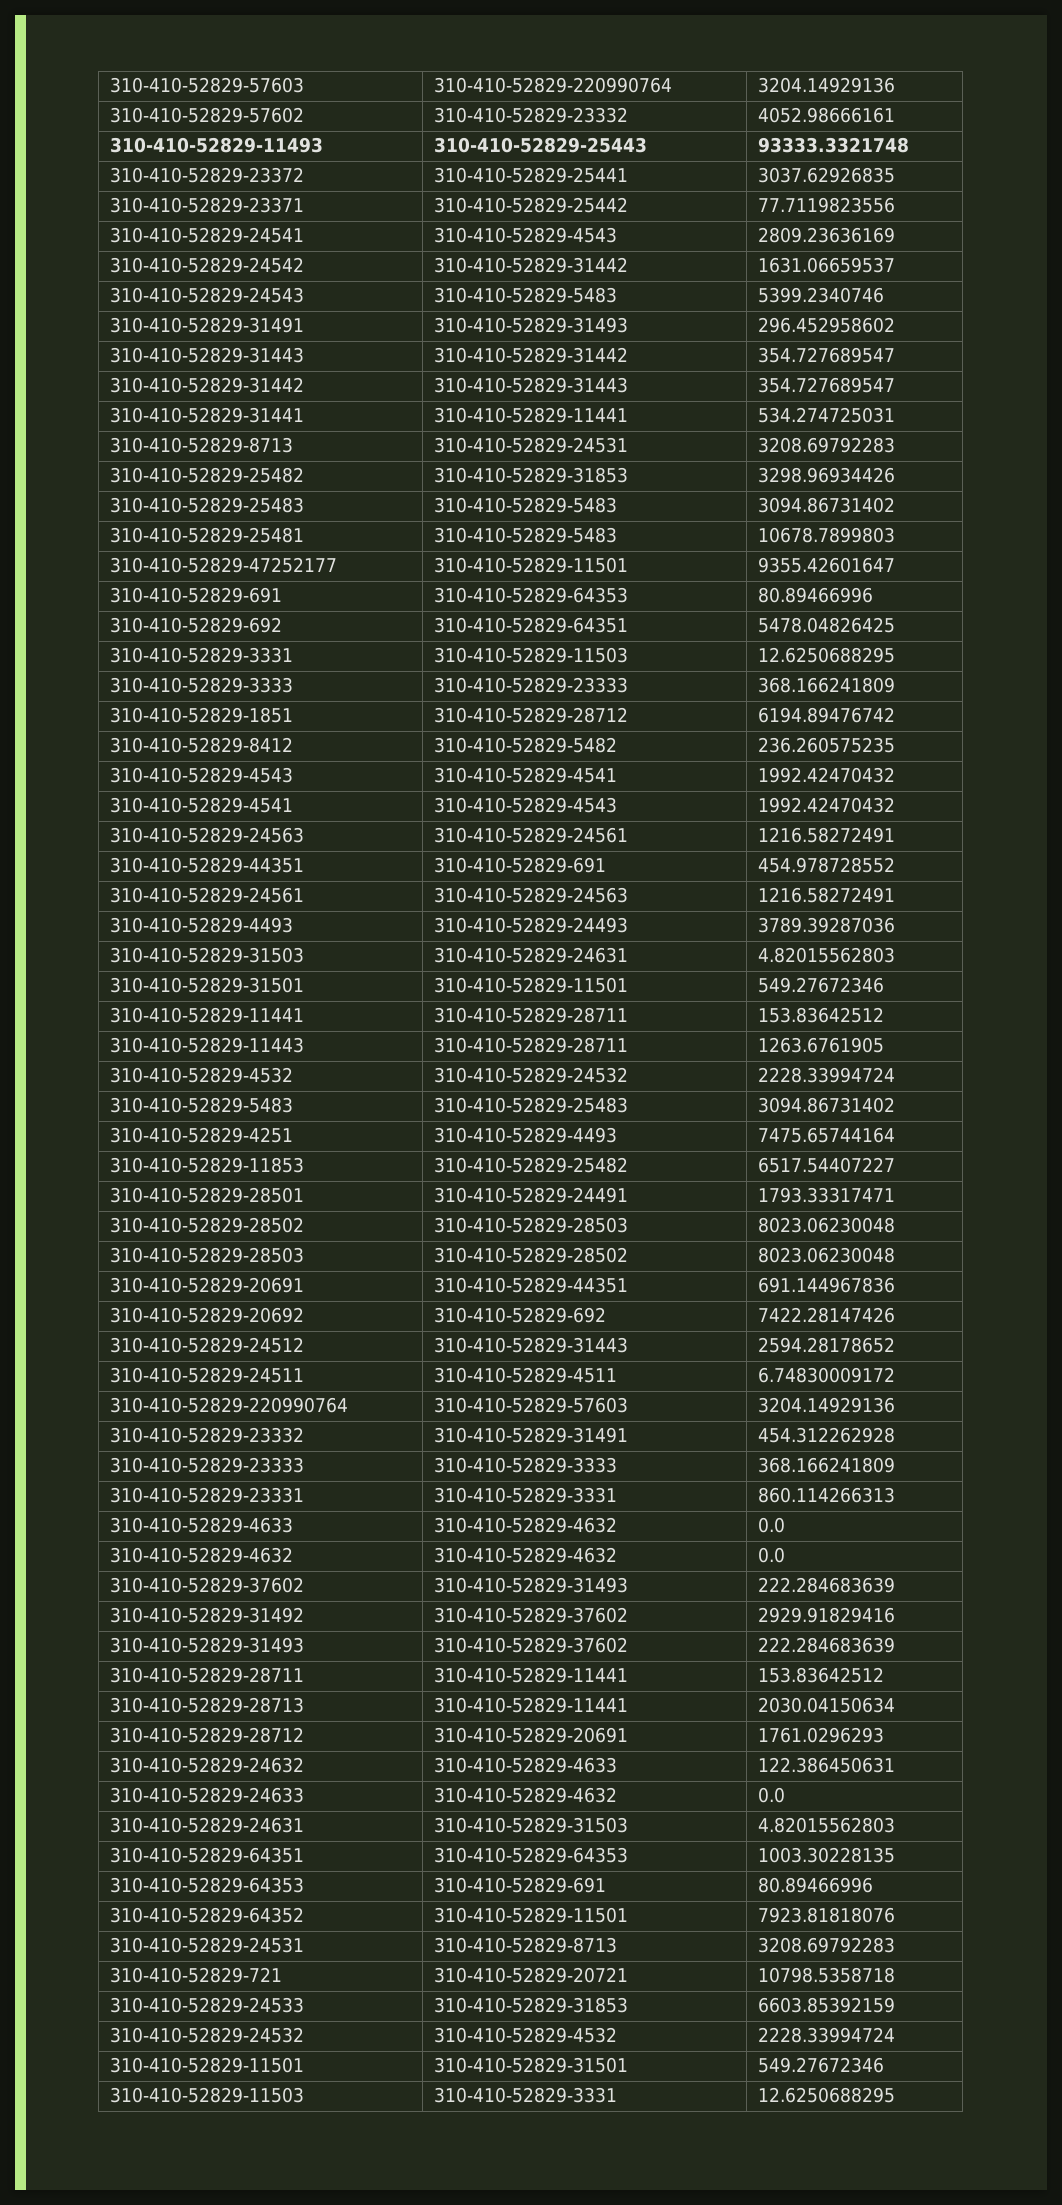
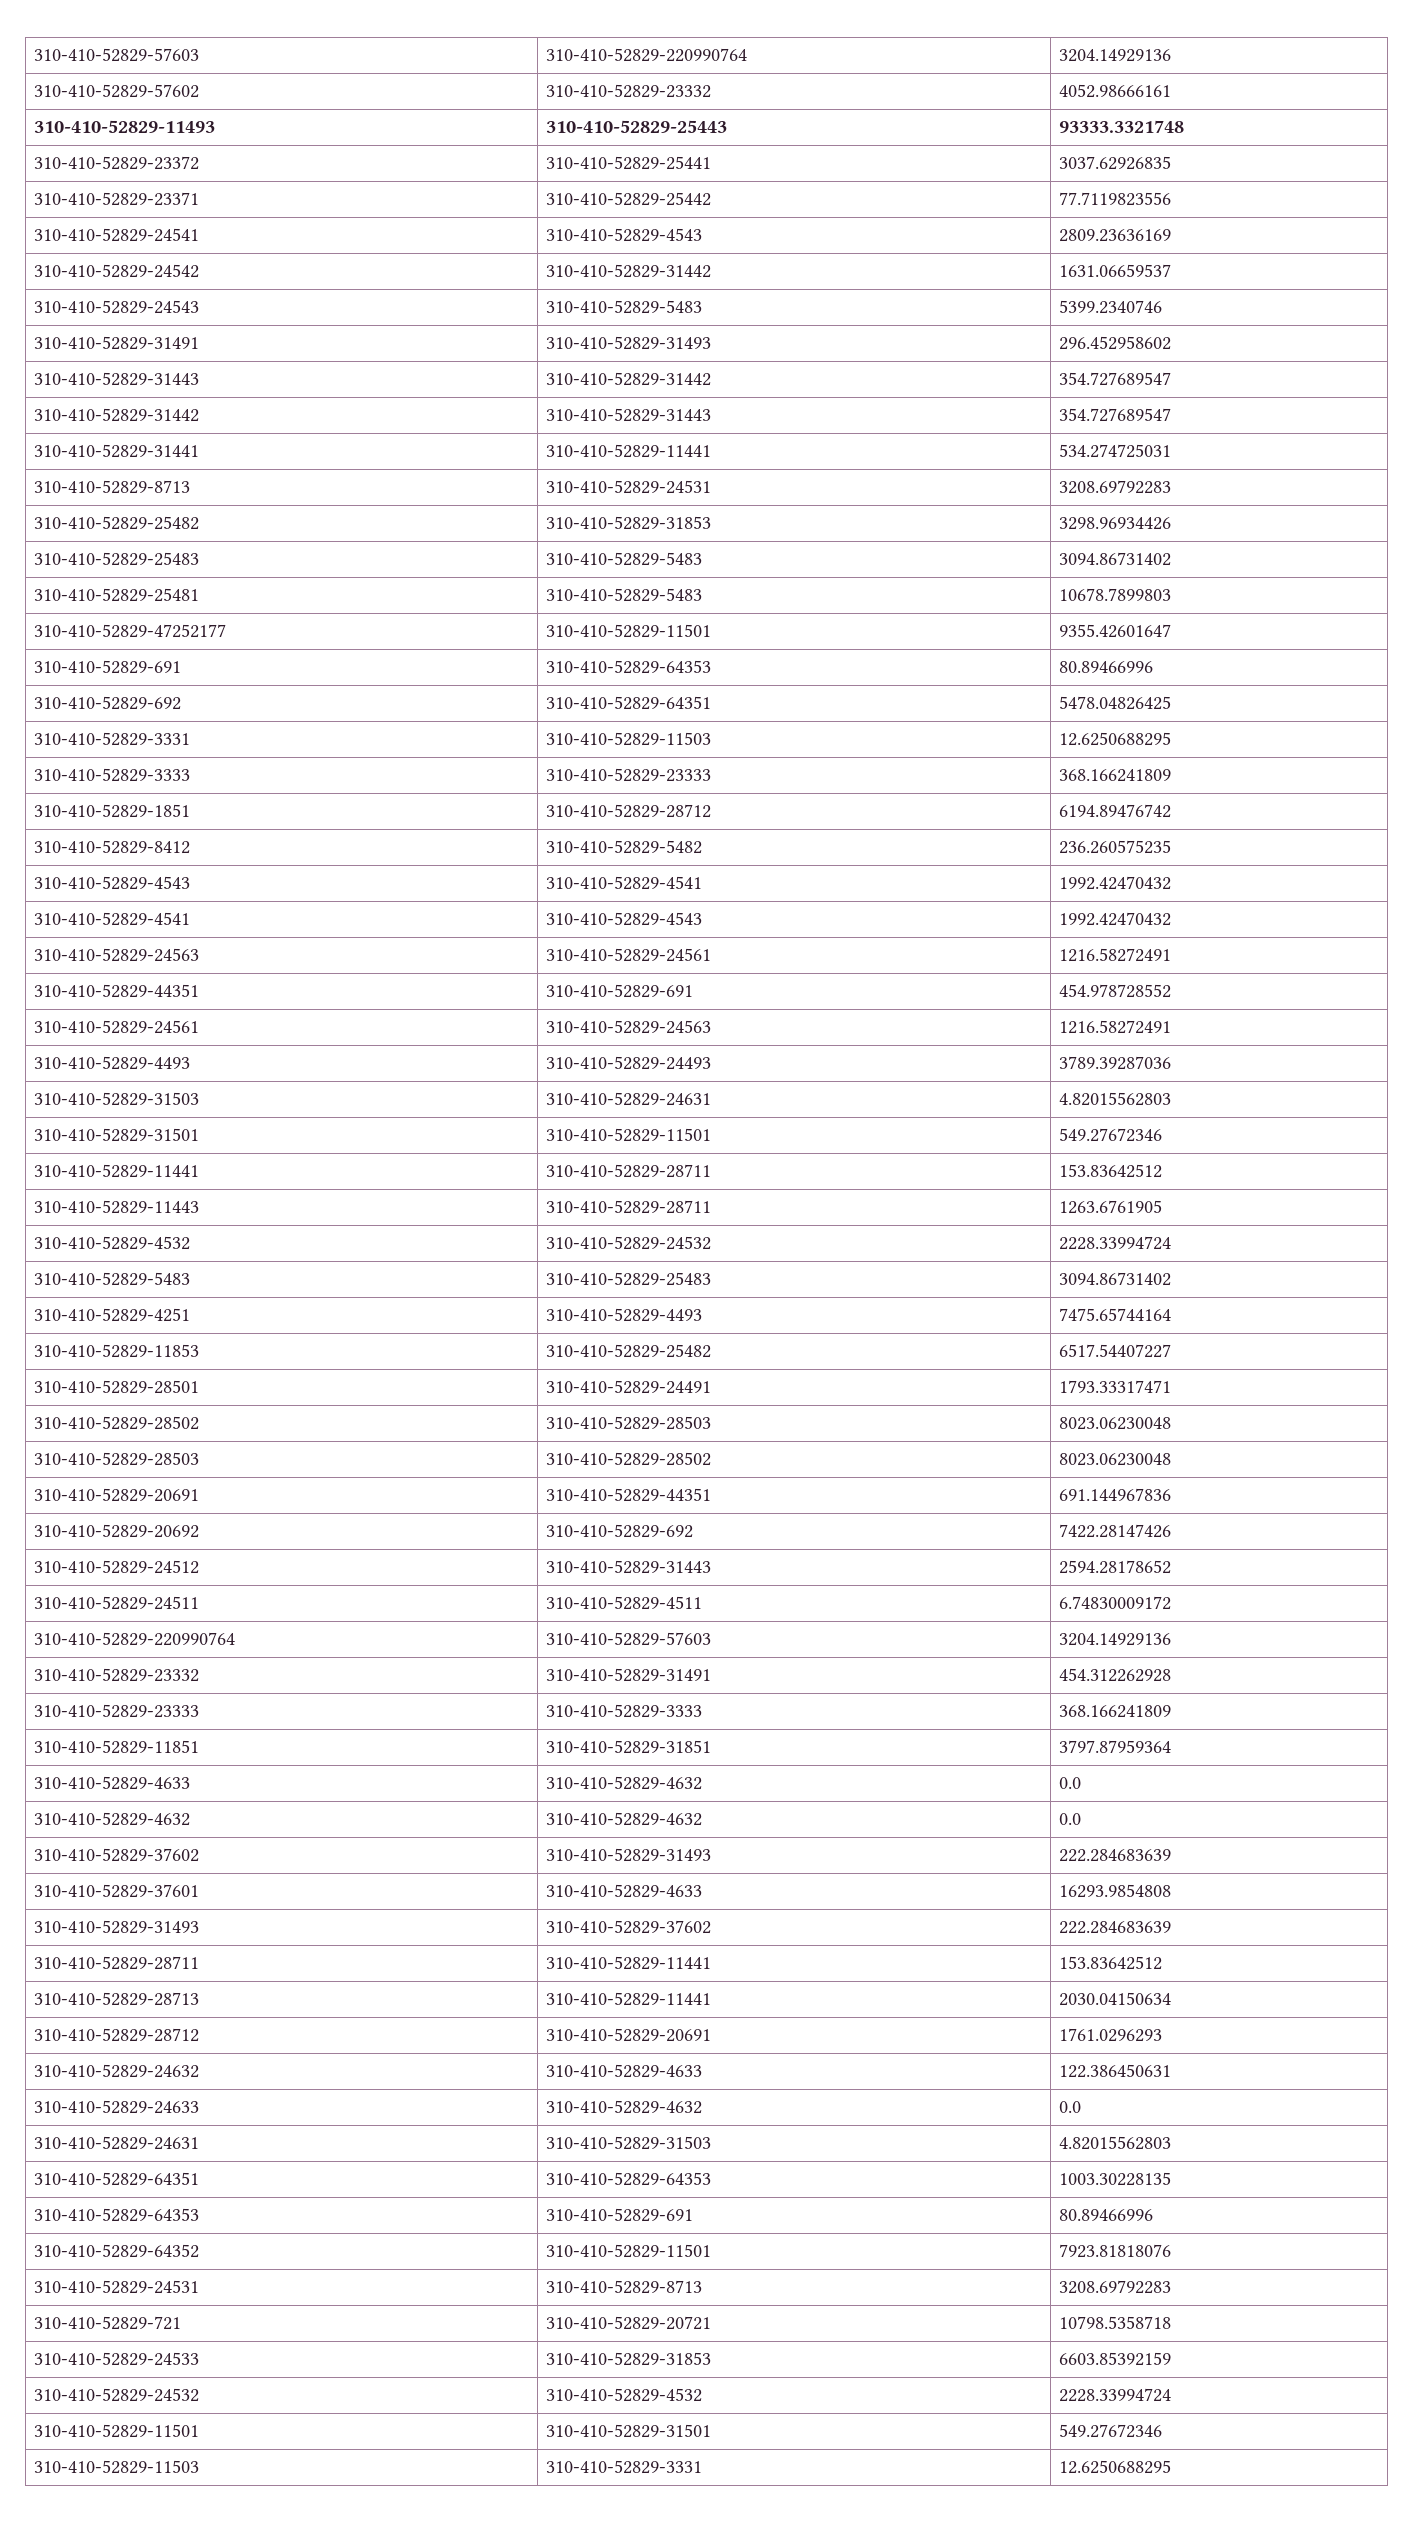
[109,1487,304,1503] [433,1487,617,1503] [757,1487,895,1503] 310-410-52829-23331 | 310-410-52829-3331 | 860.114266313 -> [34,1740,200,1754] [546,1740,712,1754] [1059,1740,1172,1753] 310-410-52829-11851 | 310-410-52829-31851 | 3797.87959364
[109,1607,304,1623] [433,1607,628,1623] [757,1607,895,1623] 310-410-52829-31492 | 310-410-52829-37602 | 2929.91829416 -> [34,1884,200,1898] [546,1884,703,1898] [1059,1884,1172,1898] 310-410-52829-37601 | 310-410-52829-4633 | 16293.9854808

